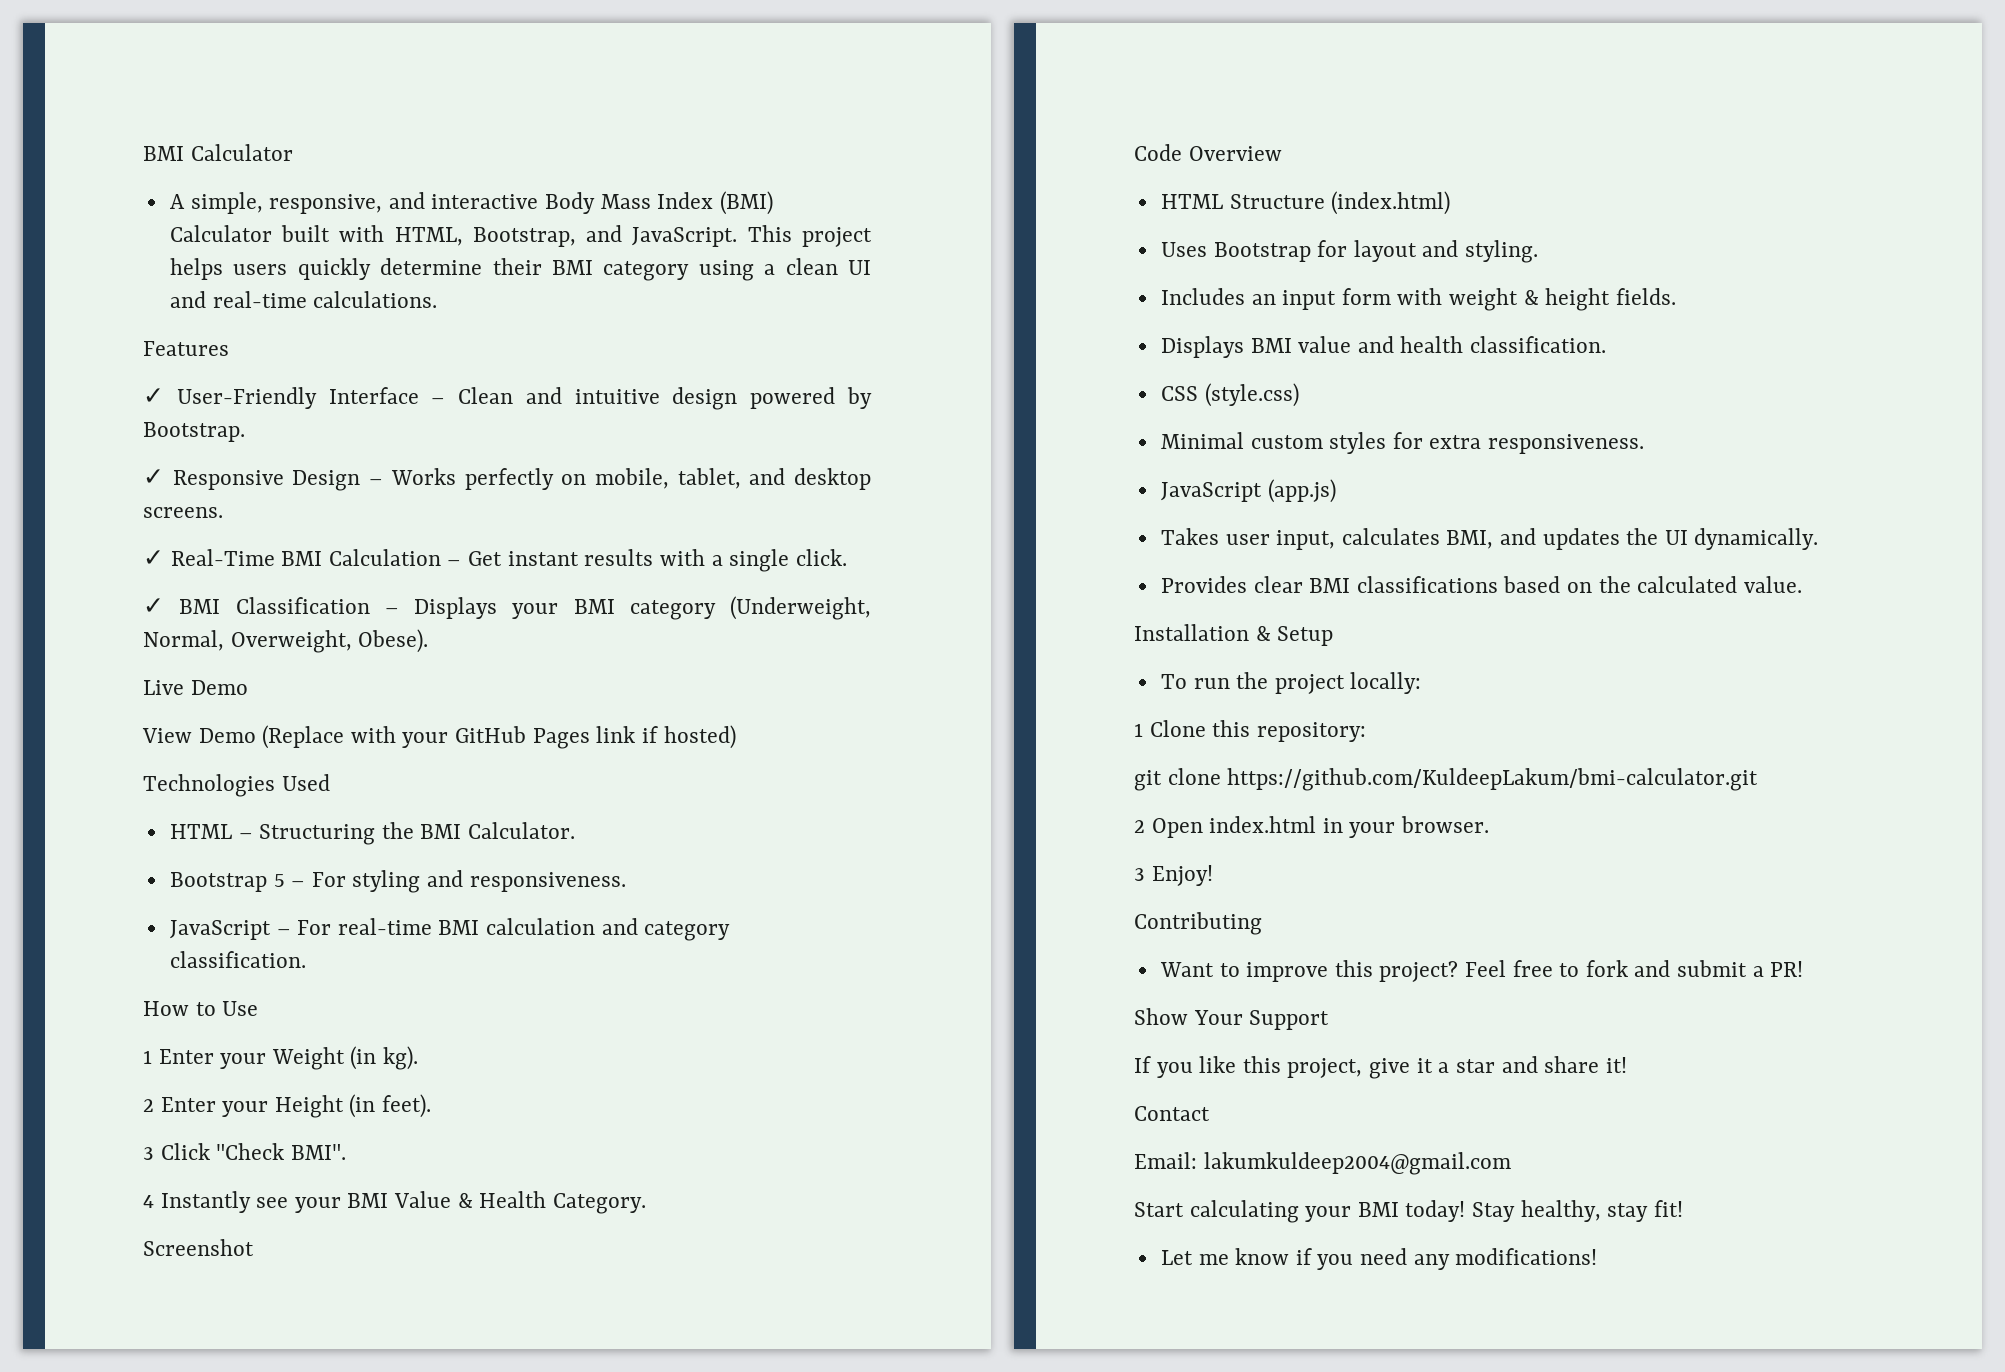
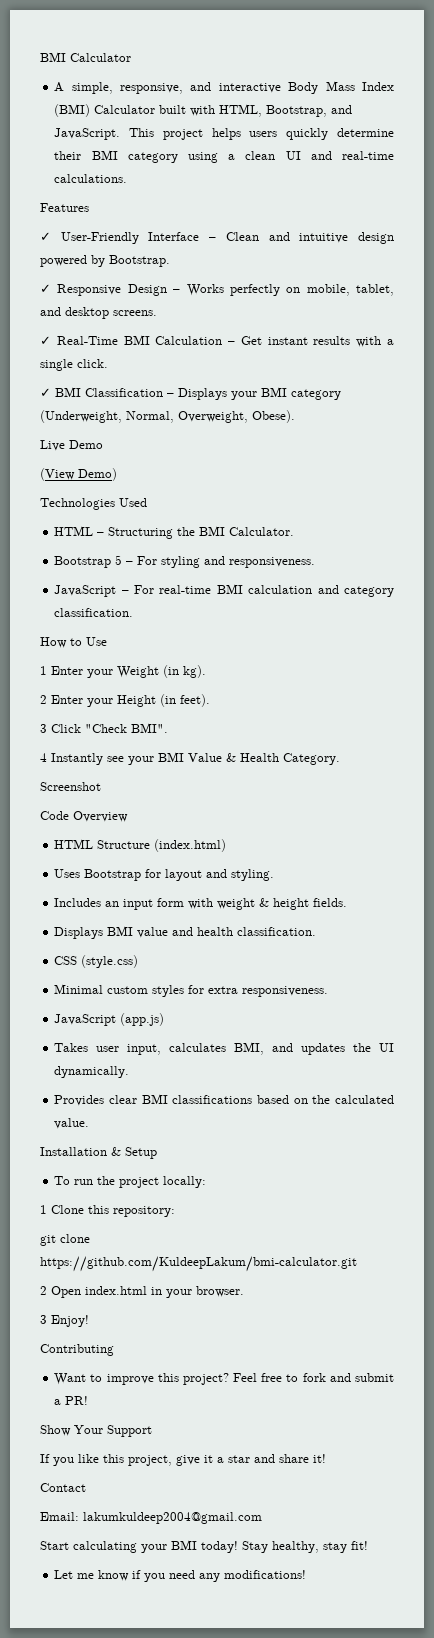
[142,725,736,749] View Demo (Replace with your GitHub Pages link if hosted) -> [40,468,117,481] (View Demo)

